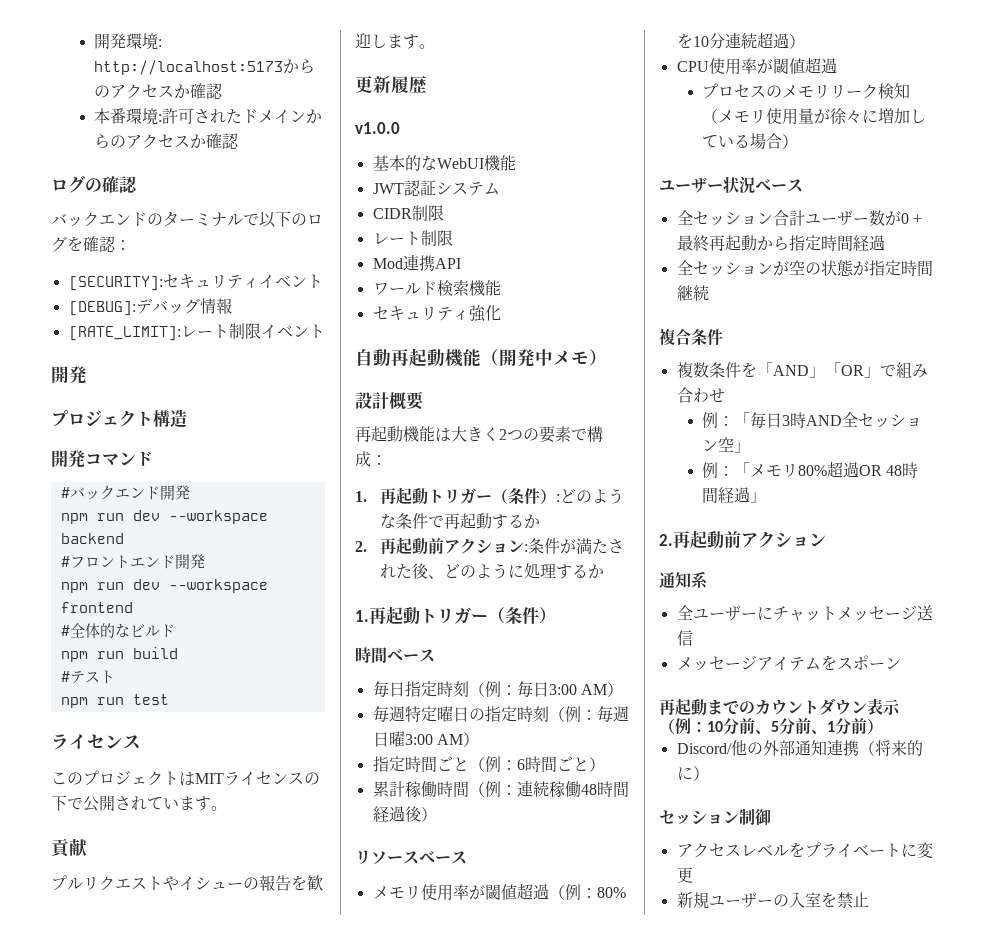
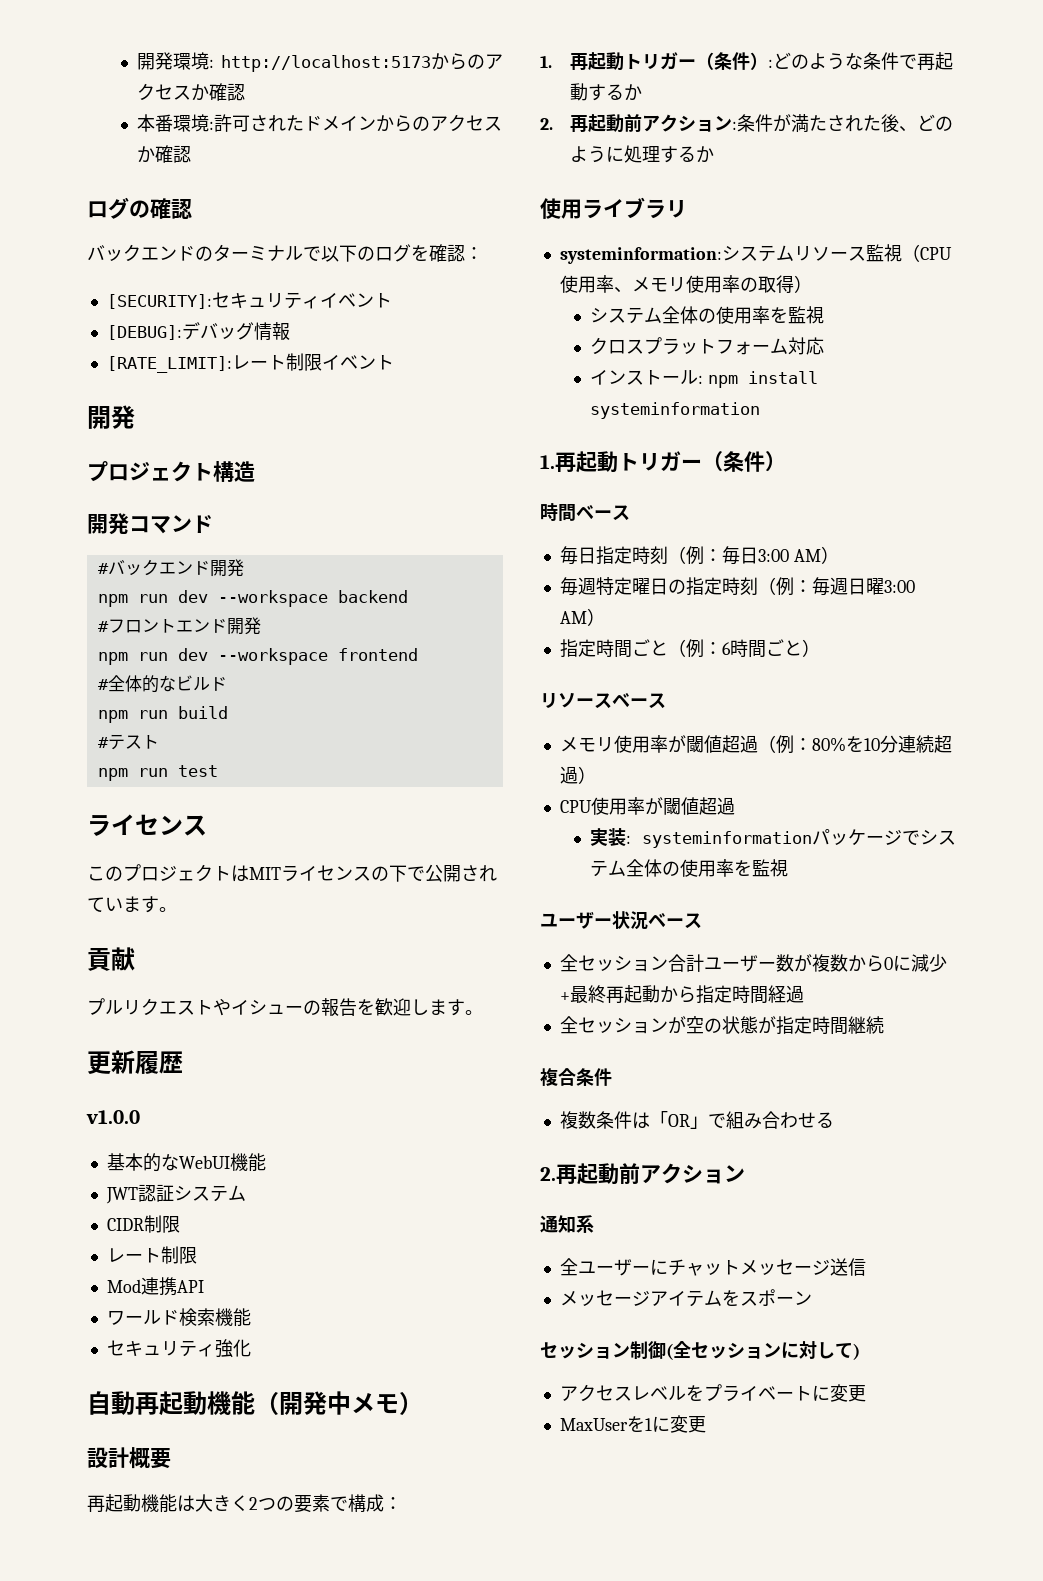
(605, 571) none -> [540,197,687,219] [559,244,952,264] [559,275,812,293] [589,306,824,324] [589,337,824,355] [589,370,818,388] [589,402,760,419] // 使用ライブラリ // systeminformation:システムリソース監視（CPU使用率、メモリ使用率の取得） // システム全体の使用率を監視 // クロスプラットフォーム対応 // インストール: npm install systeminformation
[372,780,629,798] [372,806,437,822] // 累計稼働時間（例：連続稼働48時間経過後） -> (820, 648) none
[702,83,911,99] [702,108,927,125] [702,133,799,149] プロセスのメモリリーク検知（メモリ使用量が徐々に増加している場合） -> [589,828,956,848] [589,859,788,877] 実装: systeminformationパッケージでシステム全体の使用率を監視
[900,213,909,224] 0 -> [811,954,947,972] 複数から0に減少
[740,362,825,378] を「AND」 -> [631,1112,650,1129] は
[702,412,923,429] [702,437,751,453] [702,461,919,478] [702,487,767,503] // 例：「毎日3時AND全セッション空」 // 例：「メモリ80%超過OR 48時間経過」 -> [815,1112,834,1128] る
[659,698,900,716] [659,718,883,735] [676,739,923,756] [676,766,709,781] [659,808,771,825] 再起動までのカウントダウン表示（例：10分前、5分前、1分前） // Discord/他の外部通知連携（将来的に） // セッション制御 -> [540,1341,860,1360] セッション制御(全セッションに対して)
[676,892,869,909] 新規ユーザーの入室を禁止 -> [559,1415,706,1433] MaxUserを1に変更

